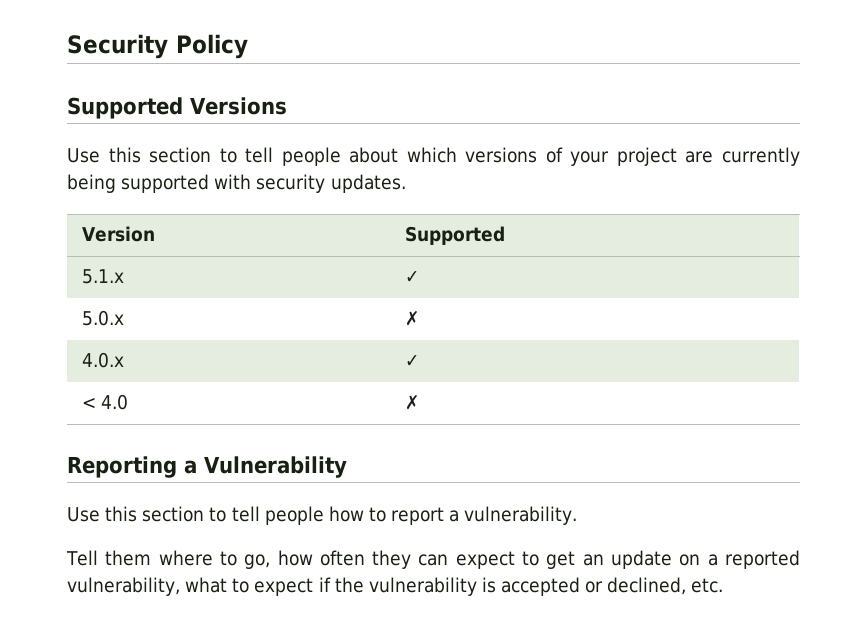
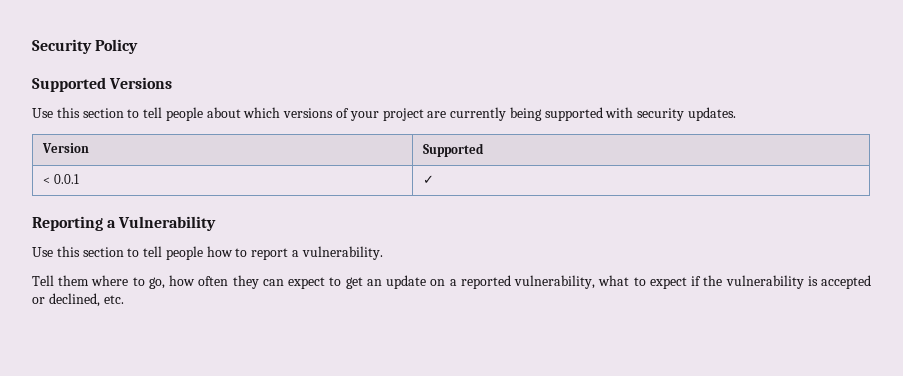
[81,269,124,284] [404,271,419,283] [81,310,124,326] [404,311,419,326] [81,352,124,368] [404,355,419,367] [81,394,128,410] [404,395,419,410] 5.1.x | ✓ // 5.0.x | ✗ // 4.0.x | ✓ // < 4.0 | ✗ -> [43,174,79,184] [423,175,435,184] < 0.0.1 | ✓

